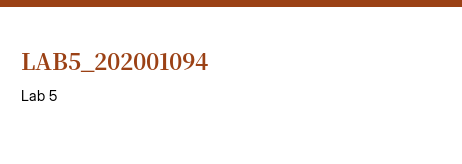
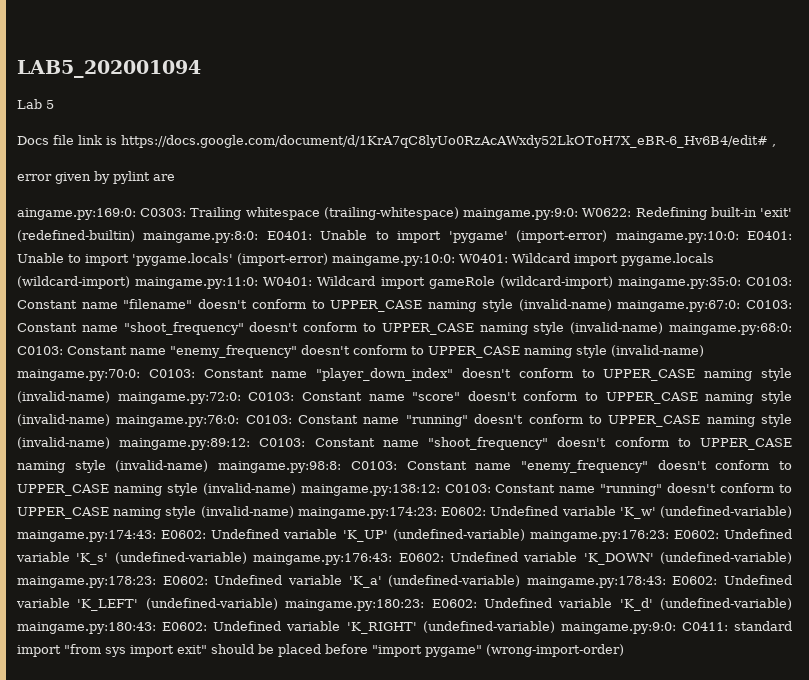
(57, 95) none -> [17,135,776,148] [17,171,175,184] [17,207,792,220] [17,230,793,243] [17,253,714,266] [17,276,792,289] [17,299,793,312] [17,322,792,335] [17,345,704,358] [17,368,792,381] [17,391,792,404] [17,414,793,427] [17,437,792,450] [17,460,793,473] [17,483,792,496] [17,506,792,519] [17,529,792,542] [16,552,792,565] [17,575,792,588] [16,598,792,611] [17,621,792,634] [17,644,624,657] // Docs file link is https://docs.google.com/document/d/1KrA7qC8lyUo0RzAcAWxdy52LkOToH7X_eBR-6_Hv6B4/edit# , // error given by pylint are // aingame.py:169:0: C0303: Trailing whitespace (trailing-whitespace) maingame.py:9:0: W0622: Redefining built-in 'exit' (redefined-builtin) maingame.py:8:0: E0401: Unable to import 'pygame' (import-error) maingame.py:10:0: E0401: Unable to import 'pygame.locals' (import-error) maingame.py:10:0: W0401: Wildcard import pygame.locals (wildcard-import) maingame.py:11:0: W0401: Wildcard import gameRole (wildcard-import) maingame.py:35:0: C0103: Constant name "filename" doesn't conform to UPPER_CASE naming style (invalid-name) maingame.py:67:0: C0103: Constant name "shoot_frequency" doesn't conform to UPPER_CASE naming style (invalid-name) maingame.py:68:0: C0103: Constant name "enemy_frequency" doesn't conform to UPPER_CASE naming style (invalid-name) maingame.py:70:0: C0103: Constant name "player_down_index" doesn't conform to UPPER_CASE naming style (invalid-name) maingame.py:72:0: C0103: Constant name "score" doesn't conform to UPPER_CASE naming style (invalid-name) maingame.py:76:0: C0103: Constant name "running" doesn't conform to UPPER_CASE naming style (invalid-name) maingame.py:89:12: C0103: Constant name "shoot_frequency" doesn't conform to UPPER_CASE naming style (invalid-name) maingame.py:98:8: C0103: Constant name "enemy_frequency" doesn't conform to UPPER_CASE naming style (invalid-name) maingame.py:138:12: C0103: Constant name "running" doesn't conform to UPPER_CASE naming style (invalid-name) maingame.py:174:23: E0602: Undefined variable 'K_w' (undefined-variable) maingame.py:174:43: E0602: Undefined variable 'K_UP' (undefined-variable) maingame.py:176:23: E0602: Undefined variable 'K_s' (undefined-variable) maingame.py:176:43: E0602: Undefined variable 'K_DOWN' (undefined-variable) maingame.py:178:23: E0602: Undefined variable 'K_a' (undefined-variable) maingame.py:178:43: E0602: Undefined variable 'K_LEFT' (undefined-variable) maingame.py:180:23: E0602: Undefined variable 'K_d' (undefined-variable) maingame.py:180:43: E0602: Undefined variable 'K_RIGHT' (undefined-variable) maingame.py:9:0: C0411: standard import "from sys import exit" should be placed before "import pygame" (wrong-import-order)

